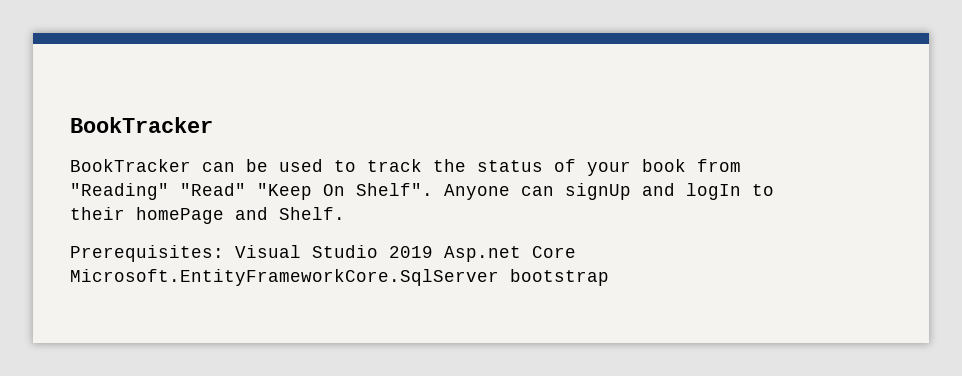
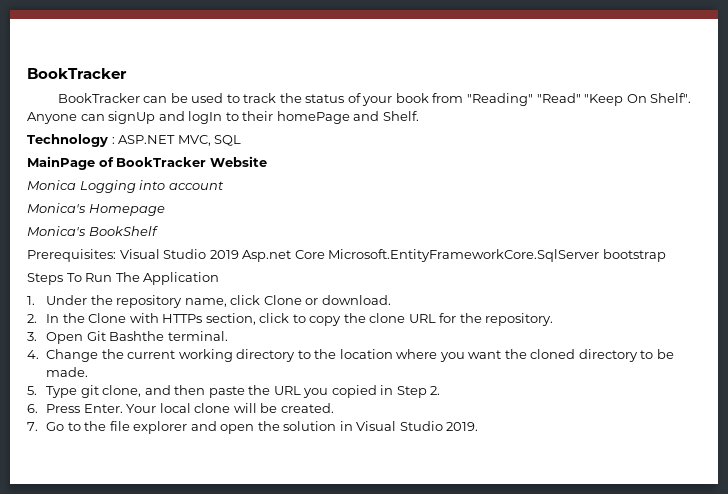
(345, 213) none -> [27,134,242,147] [27,156,267,170] [27,180,224,193] [27,203,165,216] [27,226,159,236] // Technology : ASP.NET MVC, SQL // MainPage of BookTracker Website // Monica Logging into account // Monica's Homepage // Monica's BookShelf
(609, 277) none -> [27,272,220,285] [27,295,391,308] [27,313,554,326] [27,331,228,344] [27,349,674,362] [46,367,89,377] [27,385,441,398] [27,403,334,413] [27,421,479,434] // Steps To Run The Application // 1. Under the repository name, click Clone or download. // 2. In the Clone with HTTPs section, click to copy the clone URL for the repository. // 3. Open Git Bashthe terminal. // 4. Change the current working directory to the location where you want the cloned directory to be made. // 5. Type git clone, and then paste the URL you copied in Step 2. // 6. Press Enter. Your local clone will be created. // 7. Go to the file explorer and open the solution in Visual Studio 2019.

